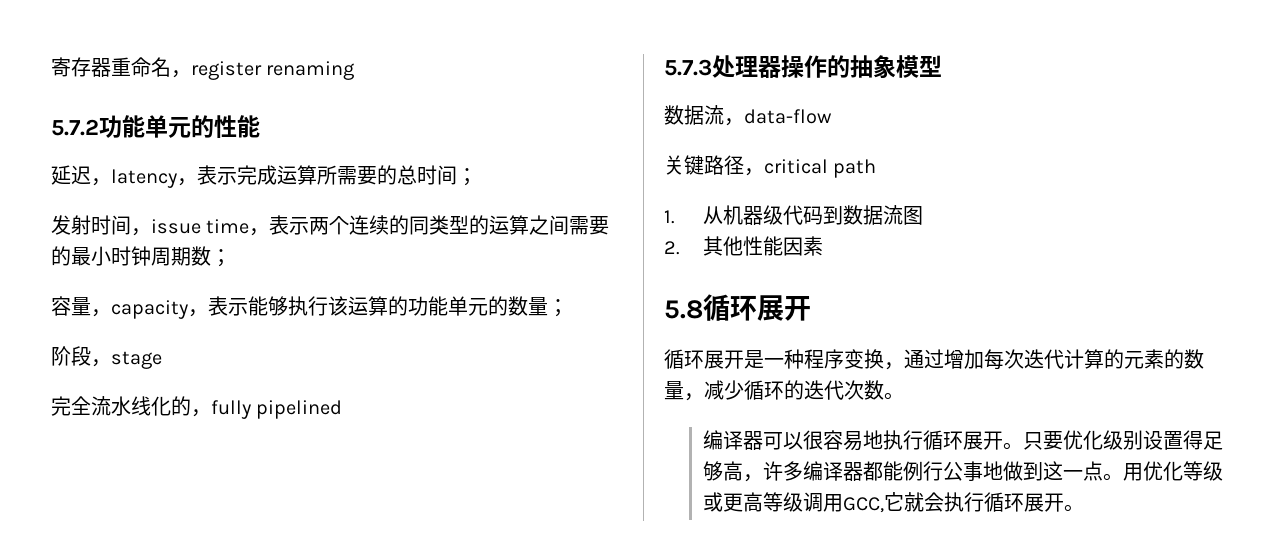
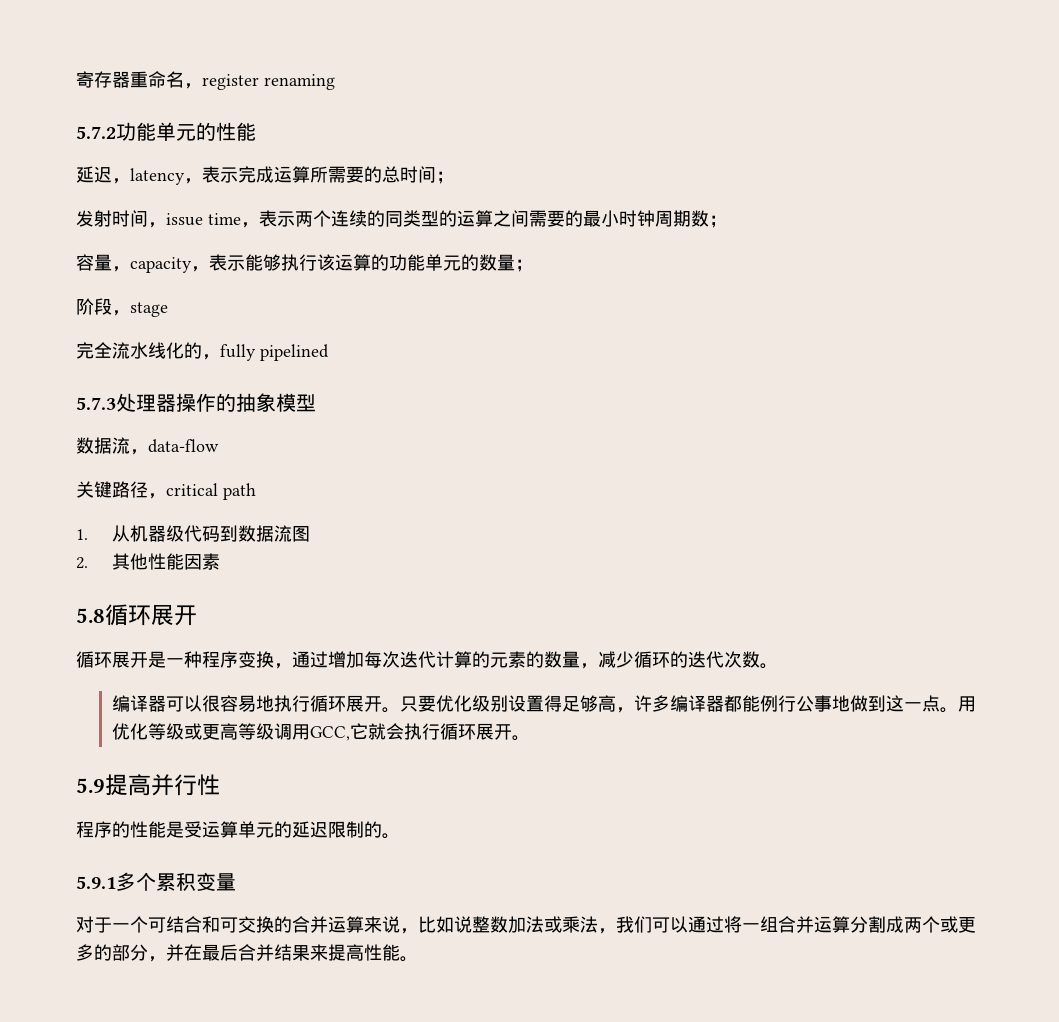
(1084, 508) none -> [76,774,220,796] [76,821,400,839] [76,872,236,891] [76,916,976,934] [76,944,418,962] // 5.9提高并行性 // 程序的性能是受运算单元的延迟限制的。 // 5.9.1多个累积变量 // 对于一个可结合和可交换的合并运算来说，比如说整数加法或乘法，我们可以通过将一组合并运算分割成两个或更多的部分，并在最后合并结果来提高性能。

